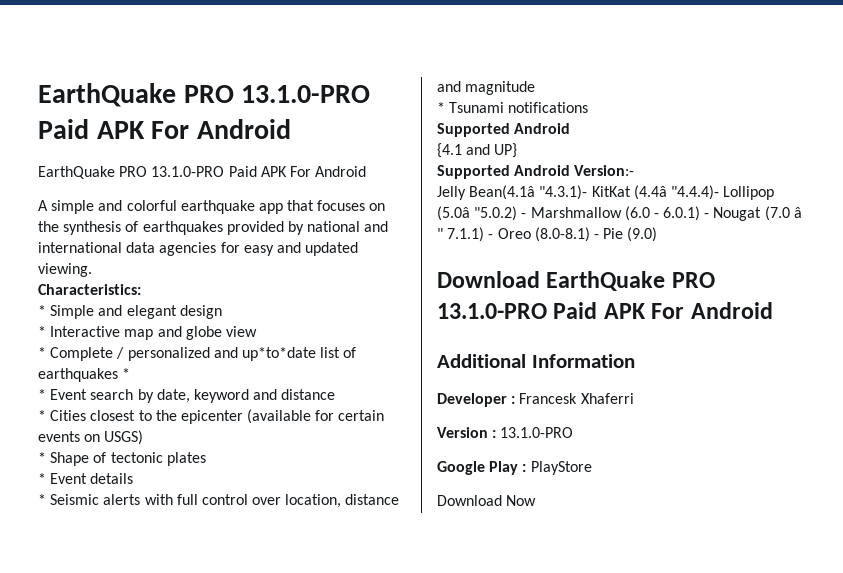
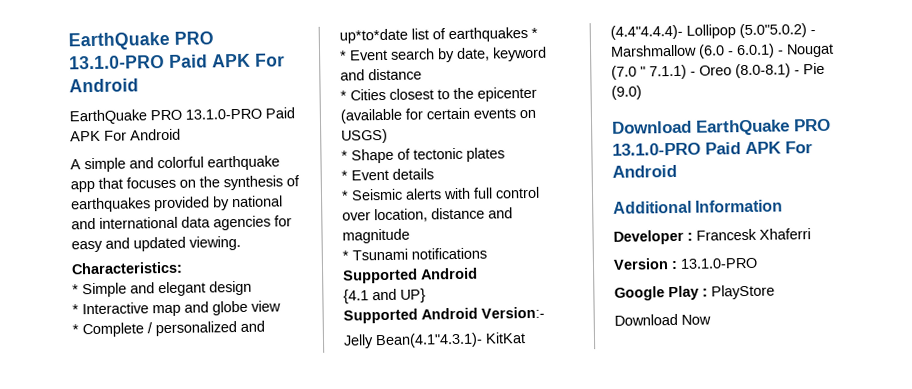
[469,185,775,200] [437,206,518,221] Bean(4.1â "4.3.1)- KitKat (4.4â "4.4.4)- Lollipop (5.0â "5.0.2) -> [375,332,526,349] [610,23,807,40] Bean(4.1"4.3.1)- KitKat (4.4"4.4.4)- Lollipop (5.0"5.0.2)
[793,207,802,218] â -> (637, 72) none

